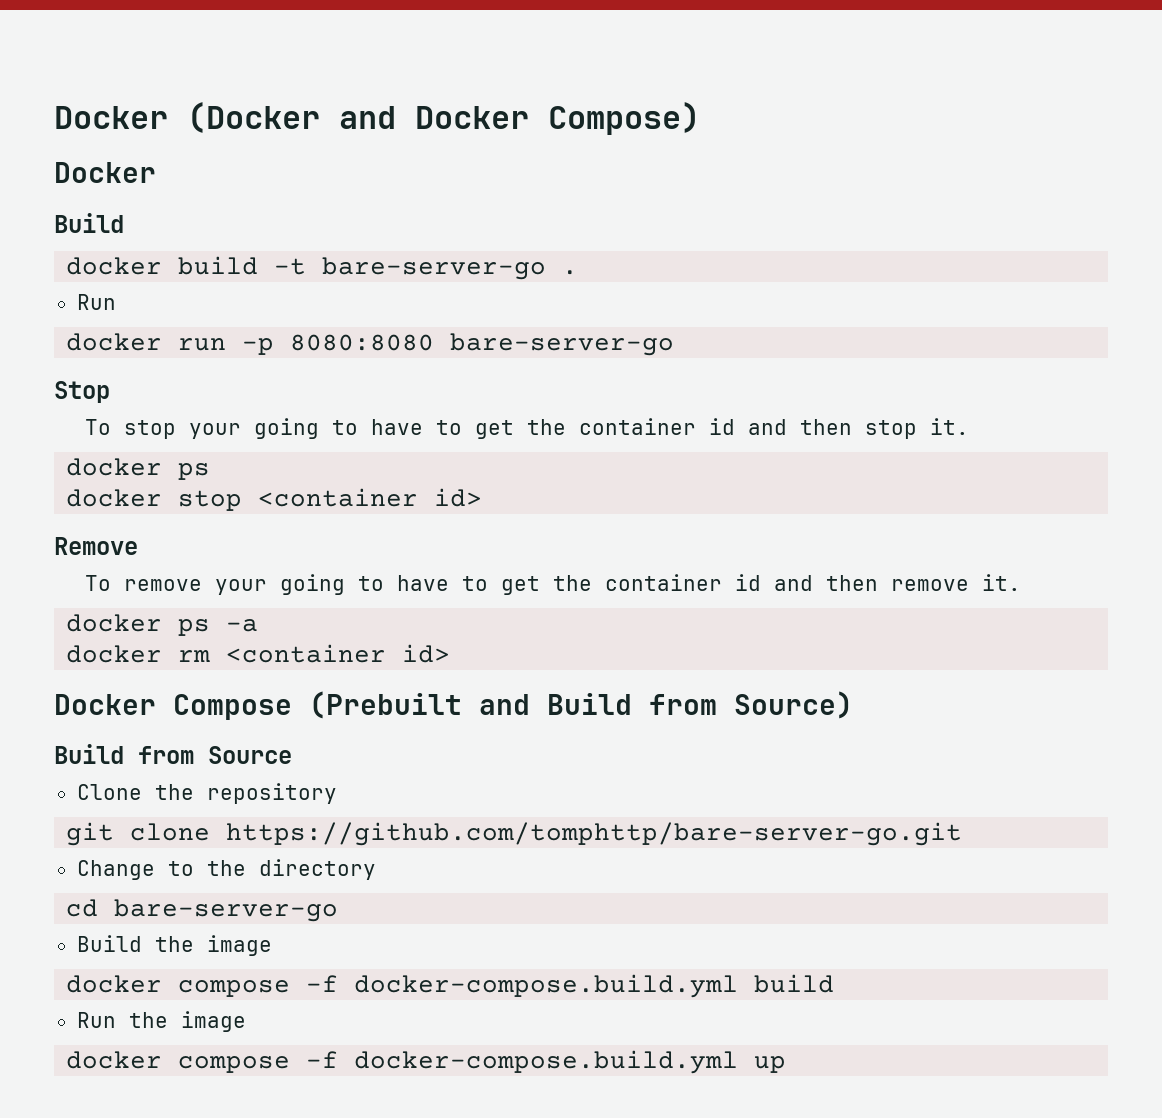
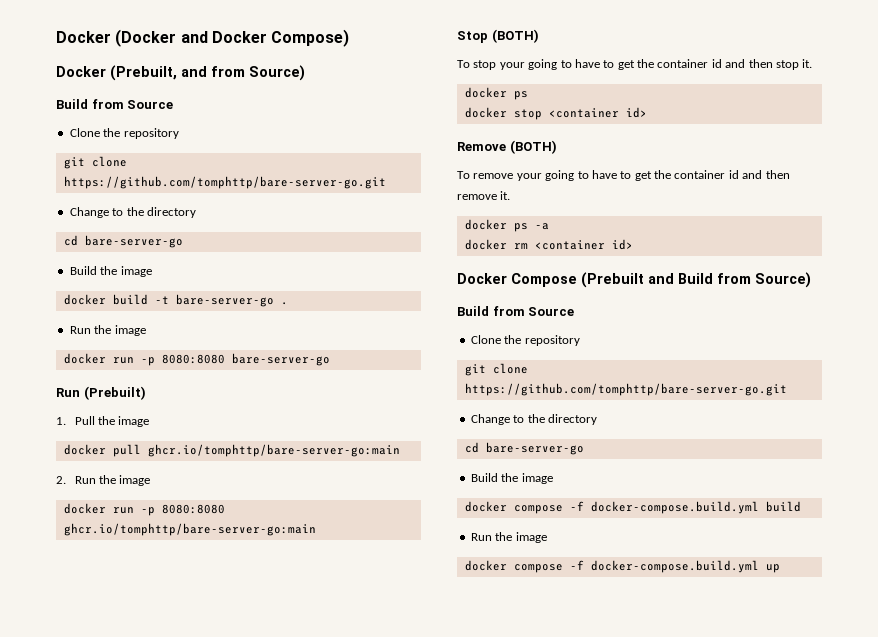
[54,213,124,233] // Build -> [110,65,305,81] [56,99,174,109] [69,128,179,139] [63,156,127,169] [63,176,386,189] [69,207,196,218] [63,235,183,248] [69,266,152,277] (Prebuilt, and from Source) // Build from Source // Clone the repository // git clone https://github.com/tomphttp/bare-server-go.git // Change to the directory // cd bare-server-go // Build the image
(116, 302) none -> [94,325,146,336] the image
(675, 344) none -> [56,386,146,400] [56,416,150,427] [63,444,400,457] [56,475,151,486] [63,503,225,516] [63,523,316,536] // Run (Prebuilt) // 1. Pull the image // docker pull ghcr.io/tomphttp/bare-server-go:main // 2. Run the image // docker run -p 8080:8080 ghcr.io/tomphttp/bare-server-go:main
(110, 392) none -> [491,29,539,43] (BOTH)
(138, 546) none -> [509,140,557,154] (BOTH)

